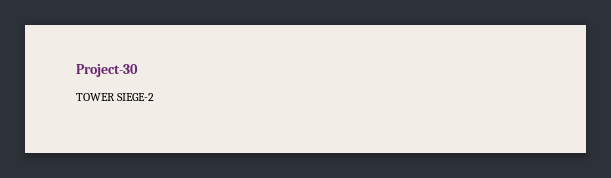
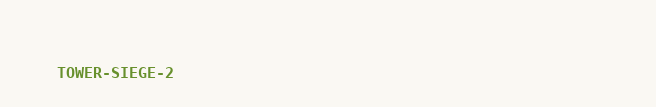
[76,64,138,77] [76,93,155,101] Project-30 // TOWER SIEGE-2 -> [57,67,174,78] TOWER-SIEGE-2

